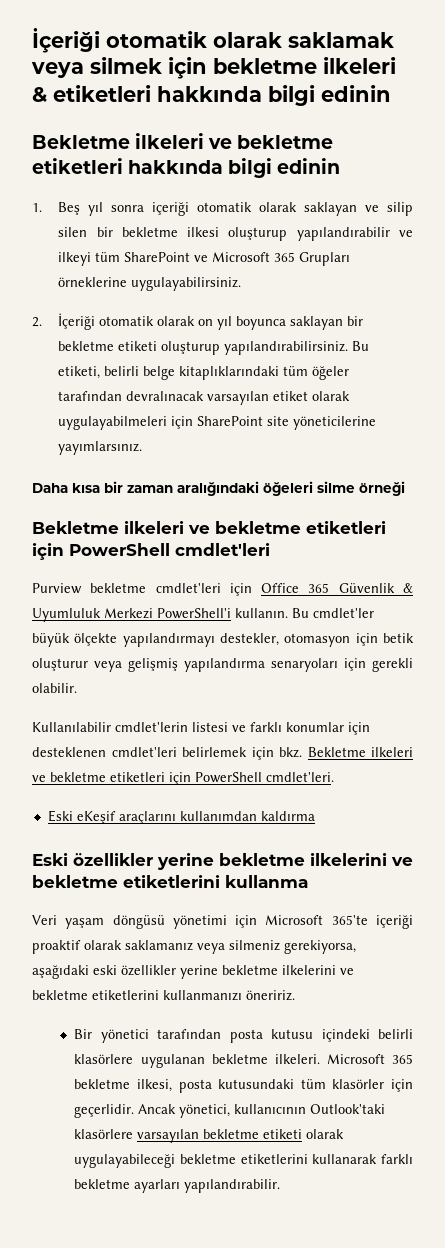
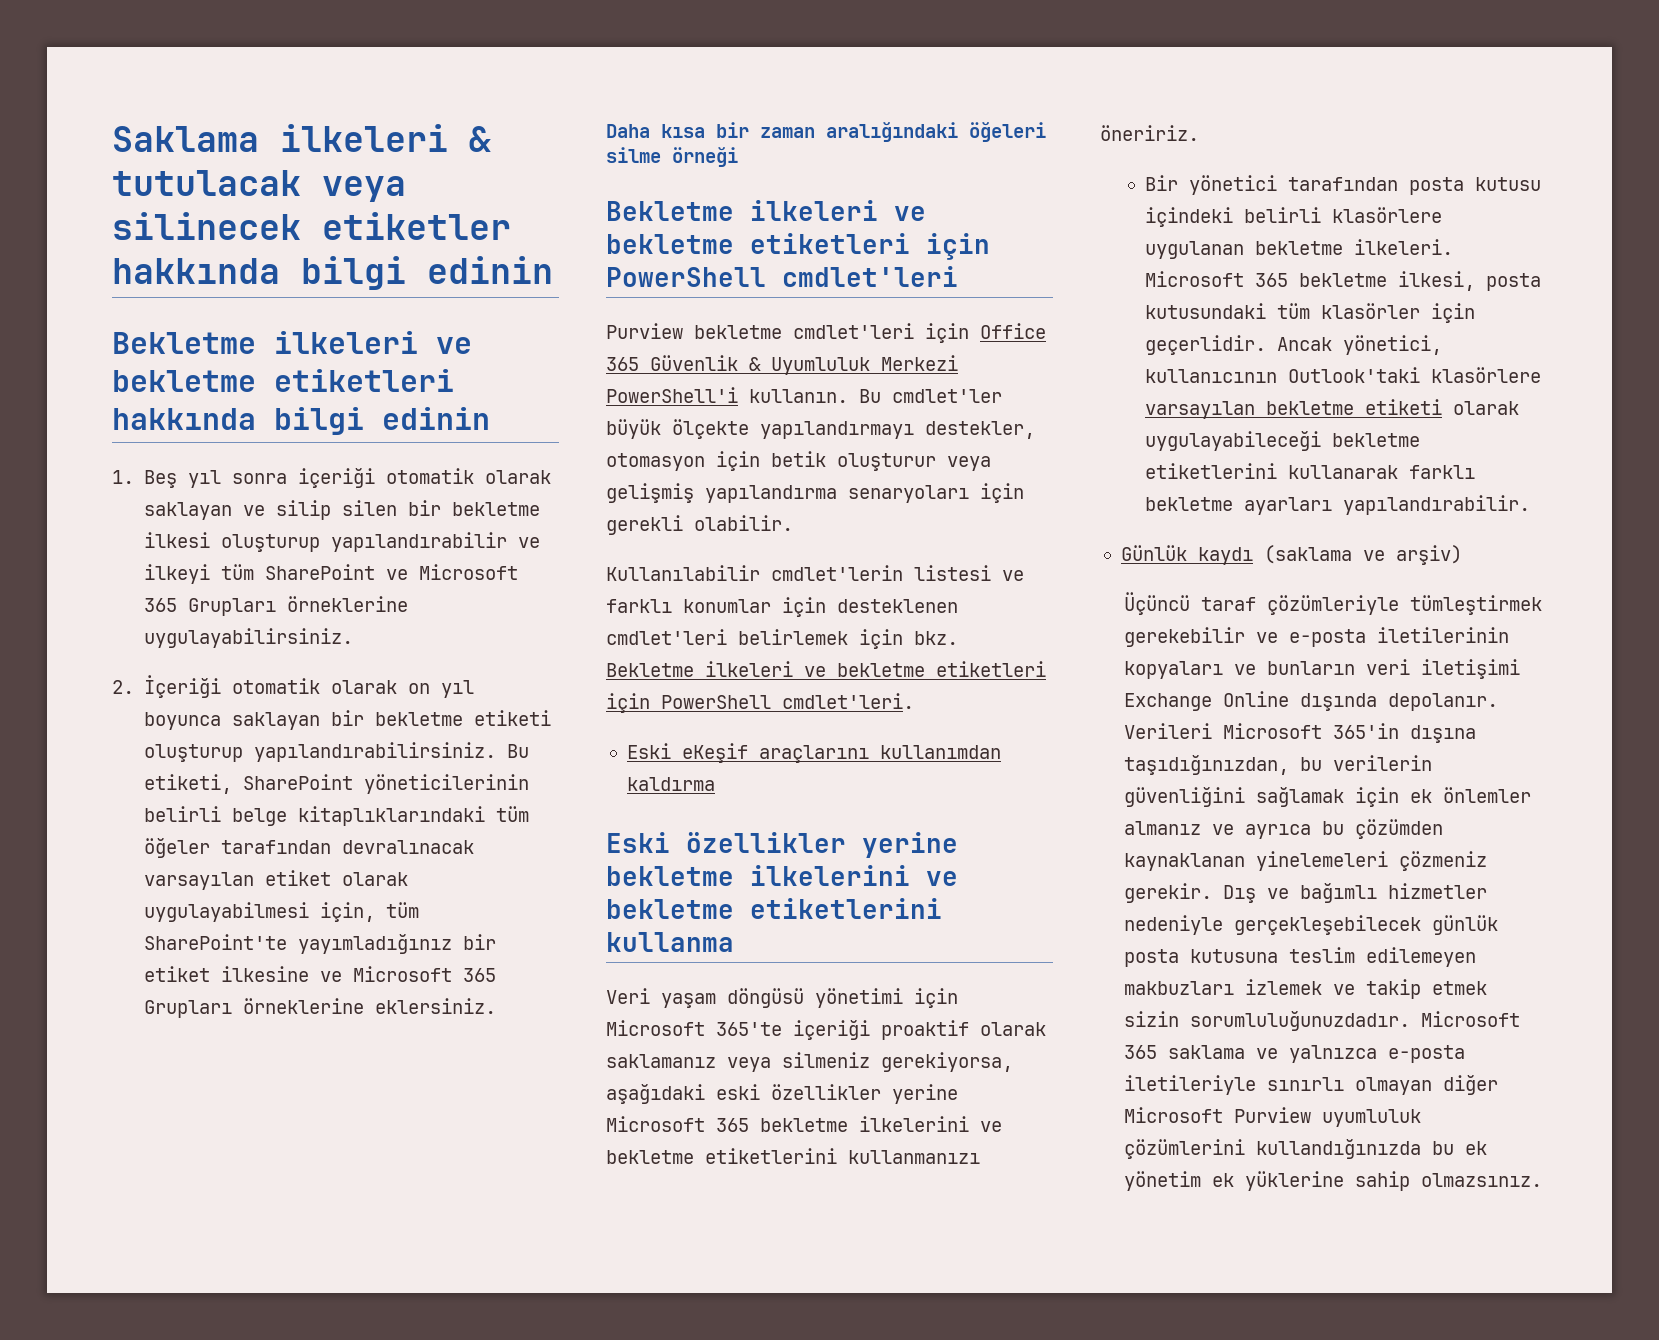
[32,28,394,53] [31,57,396,79] [32,85,151,102] İçeriği otomatik olarak saklamak veya silmek için bekletme ilkeleri & etiketleri -> [112,124,491,152] [112,170,406,202] [112,212,511,240] Saklama ilkeleri & tutulacak veya silinecek etiketler
(101, 372) none -> [242,774,529,794] SharePoint yöneticilerinin
[58,416,377,430] [58,441,143,455] uygulayabilmeleri için SharePoint site yöneticilerine yayımlarsınız. -> [143,902,419,922] [143,934,496,954] [143,966,496,982] [143,998,496,1018] uygulayabilmesi için, tüm SharePoint'te yayımladığınız bir etiket ilkesine ve Microsoft 365 Grupları örneklerine eklersiniz.
(218, 972) none -> [606,1116,749,1132] Microsoft 365
(281, 1186) none -> [1120,545,1462,565] [1123,592,1542,615] [1123,627,1509,647] [1123,659,1520,679] [1123,691,1498,711] [1123,723,1476,743] [1123,755,1432,775] [1123,787,1531,807] [1123,819,1443,839] [1123,851,1487,871] [1123,883,1487,903] [1123,915,1498,935] [1123,947,1476,967] [1123,979,1487,999] [1123,1011,1520,1031] [1123,1045,1465,1063] [1123,1075,1498,1095] [1123,1107,1421,1127] [1123,1139,1487,1159] [1123,1171,1542,1191] // Günlük kaydı (saklama ve arşiv) // Üçüncü taraf çözümleriyle tümleştirmek gerekebilir ve e-posta iletilerinin kopyaları ve bunların veri iletişimi Exchange Online dışında depolanır. Verileri Microsoft 365'in dışına taşıdığınızdan, bu verilerin güvenliğini sağlamak için ek önlemler almanız ve ayrıca bu çözümden kaynaklanan yinelemeleri çözmeniz gerekir. Dış ve bağımlı hizmetler nedeniyle gerçekleşebilecek günlük posta kutusuna teslim edilemeyen makbuzları izlemek ve takip etmek sizin sorumluluğunuzdadır. Microsoft 365 saklama ve yalnızca e-posta iletileriyle sınırlı olmayan diğer Microsoft Purview uyumluluk çözümlerini kullandığınızda bu ek yönetim ek yüklerine sahip olmazsınız.

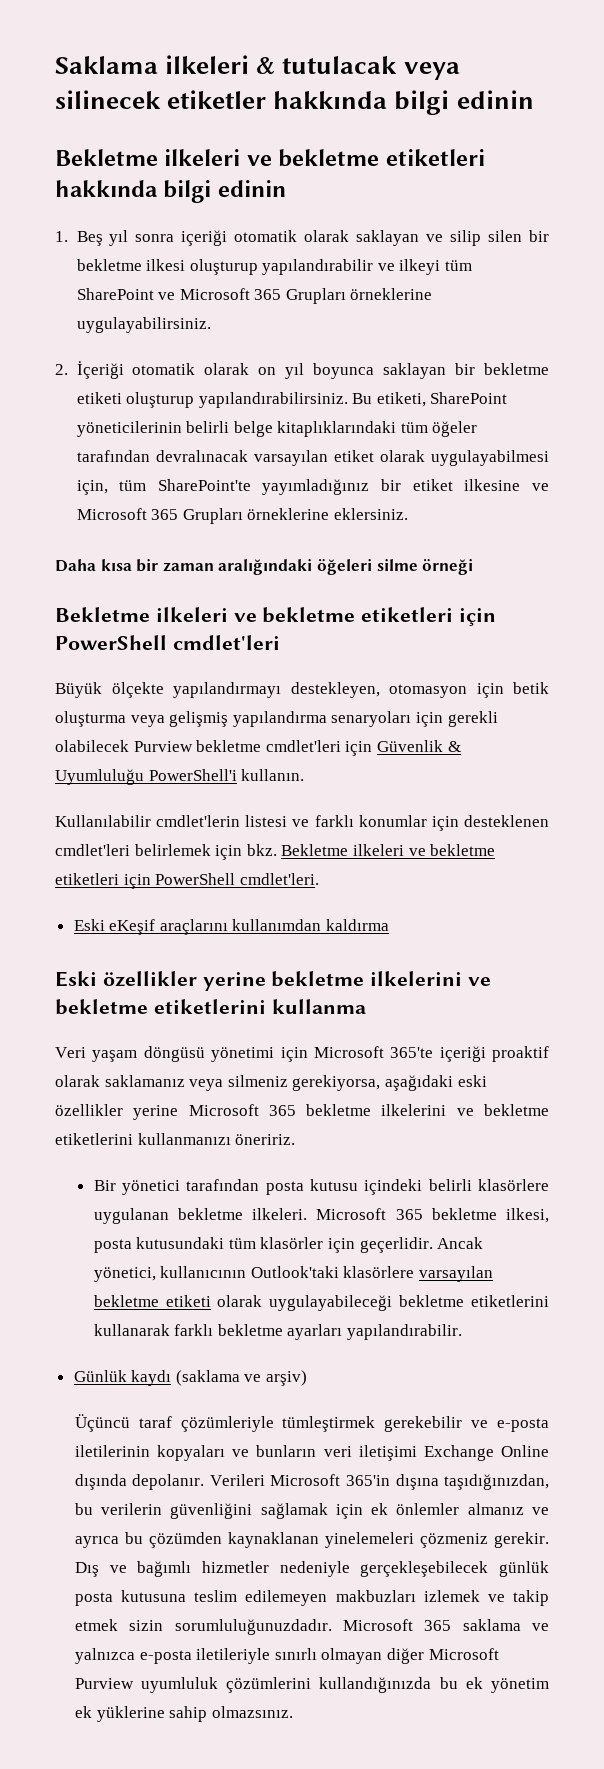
[606,323,1046,343] [606,355,958,375] [606,387,1002,403] [606,419,661,439] Purview bekletme cmdlet'leri için Office 365 Güvenlik & Uyumluluk Merkezi PowerShell'i kullanın. Bu cmdlet'ler büyük -> [55,682,102,698] Büyük
[925,421,1035,439] destekler, -> [290,682,380,698] destekleyen,
[837,453,936,471] oluşturur -> [55,711,126,727] oluşturma
[694,515,793,531] olabilir. -> [55,740,461,756] [55,769,305,785] olabilecek Purview bekletme cmdlet'leri için Güvenlik & Uyumluluğu PowerShell'i kullanın.

